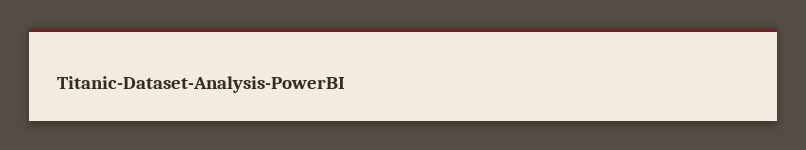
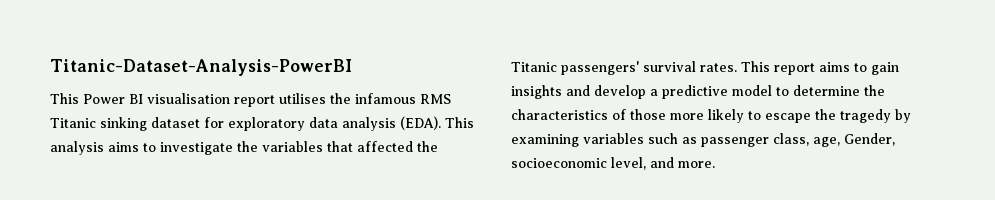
(345, 84) none -> [50,93,451,107] [50,116,474,131] [50,141,438,155] [511,61,899,75] [511,85,885,99] [511,109,911,123] [511,133,895,147] [511,157,715,170] // This Power BI visualisation report utilises the infamous RMS Titanic sinking dataset for exploratory data analysis (EDA). This analysis aims to investigate the variables that affected the Titanic passengers' survival rates. This report aims to gain insights and develop a predictive model to determine the characteristics of those more likely to escape the tragedy by examining variables such as passenger class, age, Gender, socioeconomic level, and more.

